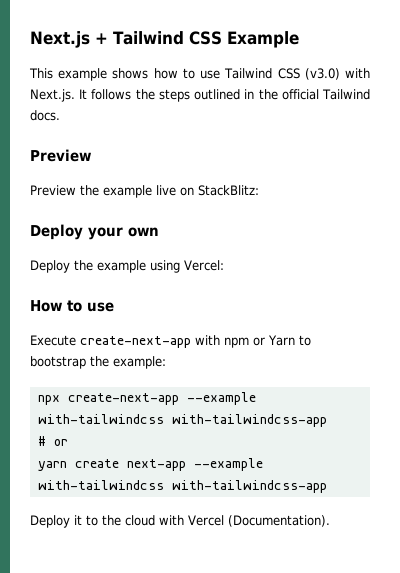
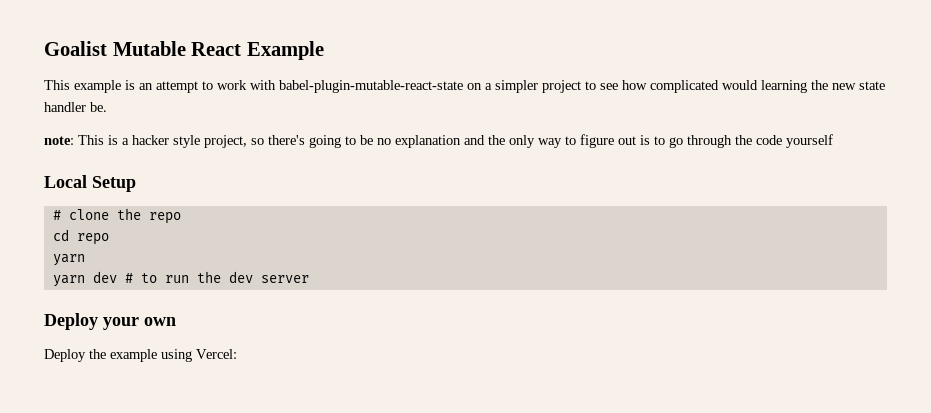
[30,31,222,48] Next.js + Tailwind CSS -> [44,41,242,56] Goalist Mutable React
[112,68,370,80] [30,89,371,102] [30,110,60,121] [30,149,91,162] [30,185,259,198] shows how to use Tailwind CSS (v3.0) with Next.js. It follows the steps outlined in the official Tailwind docs. // Preview // Preview the example live on StackBlitz: -> [125,80,885,93] [44,102,107,112] [44,134,833,148] [44,175,136,192] [52,208,181,224] [52,229,109,245] [52,254,85,266] [52,271,309,287] is an attempt to work with babel-plugin-mutable-react-state on a simpler project to see how complicated would learning the new state handler be. // note: This is a hacker style project, so there's going to be no explanation and the only way to figure out is to go through the code yourself // Local Setup // # clone the repo // cd repo // yarn // yarn dev # to run the dev server
[30,300,114,312] [30,335,311,348] [30,356,166,369] [37,392,256,405] [37,414,327,427] [37,436,68,446] [37,458,263,471] [37,480,327,493] [30,515,330,528] // How to use // Execute create-next-app with npm or Yarn to bootstrap the example: // npx create-next-app --example with-tailwindcss with-tailwindcss-app // # or // yarn create next-app --example with-tailwindcss with-tailwindcss-app // Deploy it to the cloud with Vercel (Documentation). -> (237, 354) none

